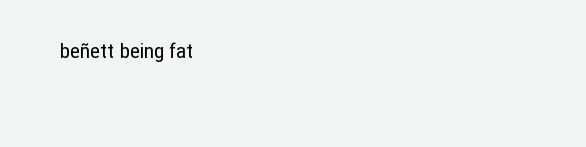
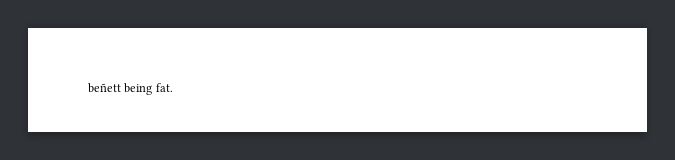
[169,42,194,58] fat -> [155,83,173,92] fat.

